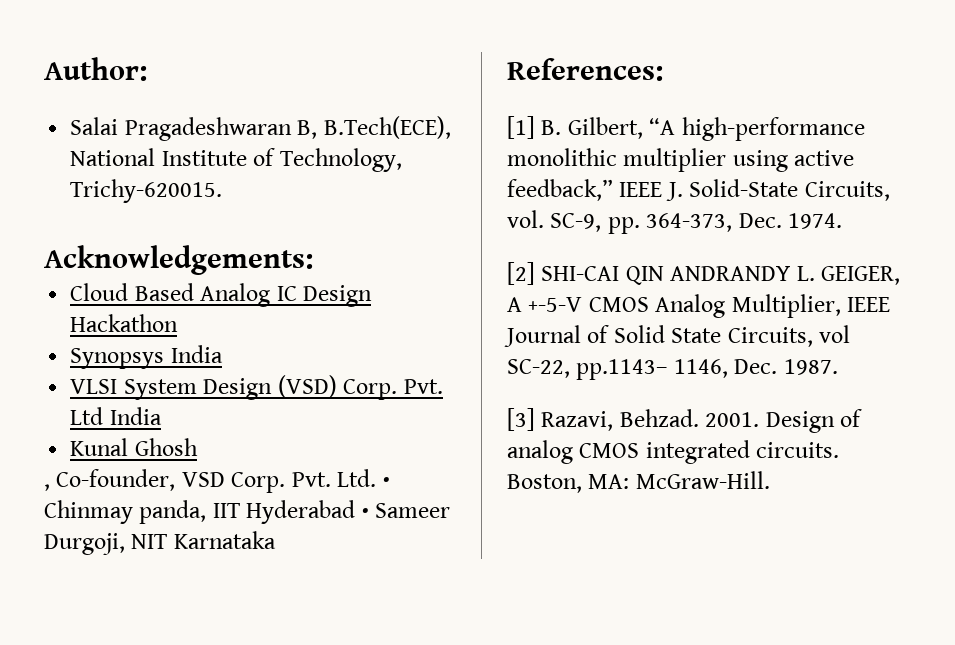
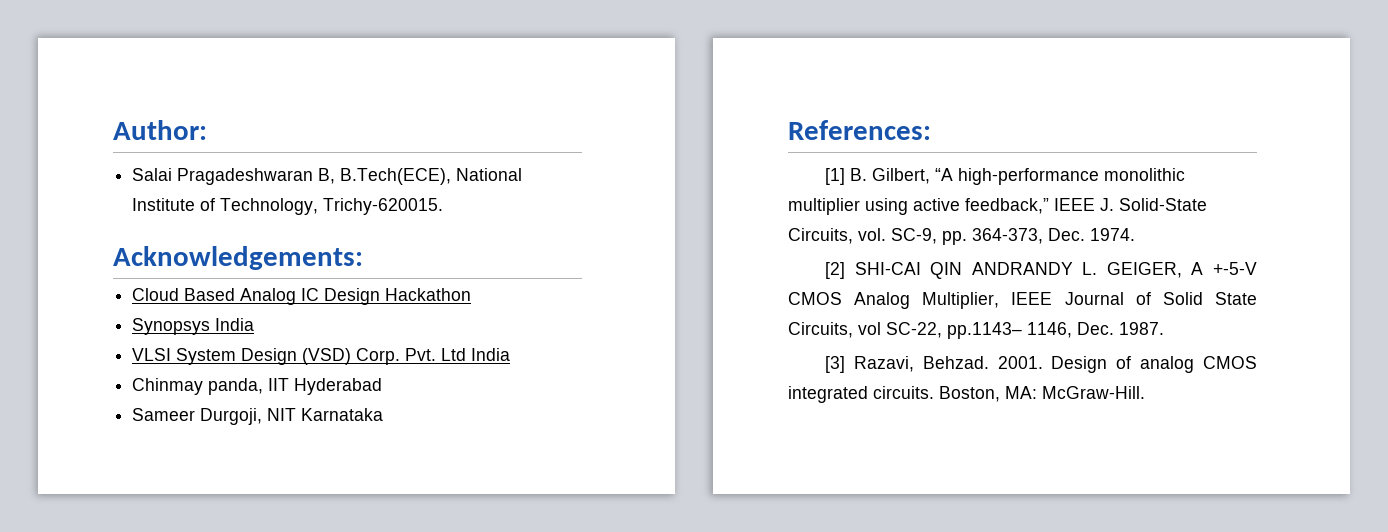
[70,438,198,456] [44,469,390,493] Kunal Ghosh // , Co-founder, VSD Corp. Pvt. Ltd. • -> (511, 354) none
[361,508,369,518] • -> (383, 386) //

